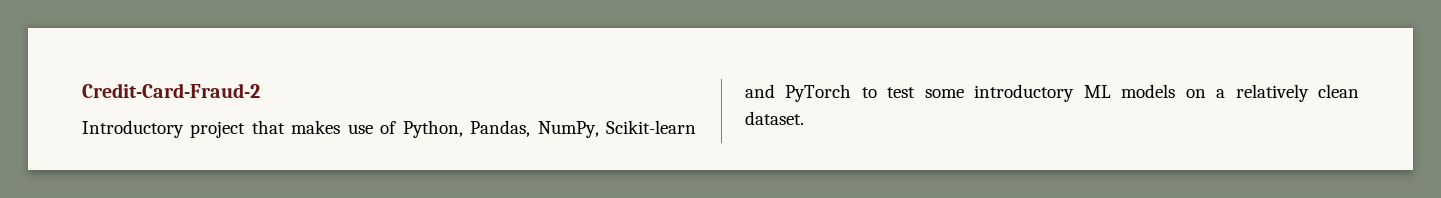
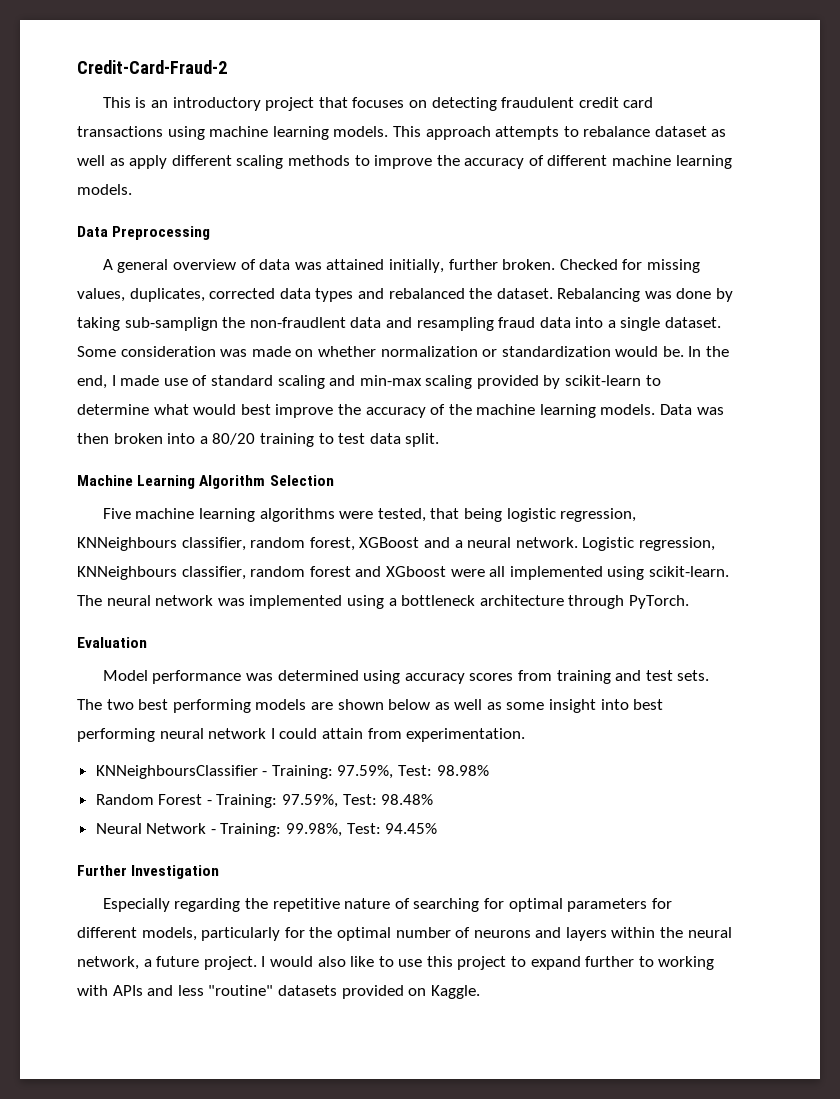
[82,120,697,138] [745,84,1359,102] [745,111,804,125] Introductory project that makes use of Python, Pandas, NumPy, Scikit-learn and PyTorch to test some introductory ML models on a relatively clean dataset. -> [102,97,654,111] [77,126,727,140] [77,155,732,169] [77,184,132,195] [77,226,211,240] [102,259,700,273] [77,288,734,302] [77,317,722,331] [77,346,730,357] [77,375,661,389] [77,404,724,418] [77,433,440,447] [77,475,334,489] [102,508,637,522] [77,537,715,551] [77,566,729,580] [77,595,689,609] [77,637,147,648] [102,670,710,684] [77,699,664,713] [77,728,526,742] [95,765,489,779] [95,794,434,808] [95,823,438,837] [77,865,220,879] [102,898,672,912] [77,927,732,941] [77,956,715,970] [77,985,480,999] This is an introductory project that focuses on detecting fraudulent credit card transactions using machine learning models. This approach attempts to rebalance dataset as well as apply different scaling methods to improve the accuracy of different machine learning models. // Data Preprocessing // A general overview of data was attained initially, further broken. Checked for missing values, duplicates, corrected data types and rebalanced the dataset. Rebalancing was done by taking sub-samplign the non-fraudlent data and resampling fraud data into a single dataset. Some consideration was made on whether normalization or standardization would be. In the end, I made use of standard scaling and min-max scaling provided by scikit-learn to determine what would best improve the accuracy of the machine learning models. Data was then broken into a 80/20 training to test data split. // Machine Learning Algorithm Selection // Five machine learning algorithms were tested, that being logistic regression, KNNeighbours classifier, random forest, XGBoost and a neural network. Logistic regression, KNNeighbours classifier, random forest and XGboost were all implemented using scikit-learn. The neural network was implemented using a bottleneck architecture through PyTorch. // Evaluation // Model performance was determined using accuracy scores from training and test sets. The two best performing models are shown below as well as some insight into best performing neural network I could attain from experimentation. // KNNeighboursClassifier - Training: 97.59%, Test: 98.98% // Random Forest - Training: 97.59%, Test: 98.48% // Neural Network - Training: 99.98%, Test: 94.45% // Further Investigation // Especially regarding the repetitive nature of searching for optimal parameters for different models, particularly for the optimal number of neurons and layers within the neural network, a future project. I would also like to use this project to expand further to working with APIs and less "routine" datasets provided on Kaggle.

